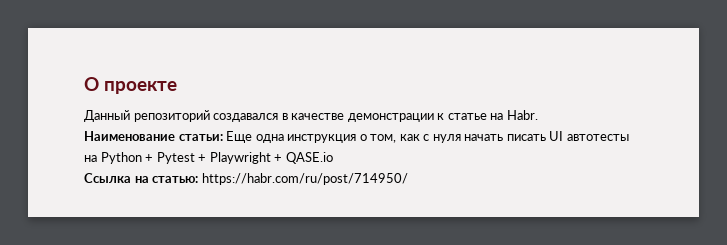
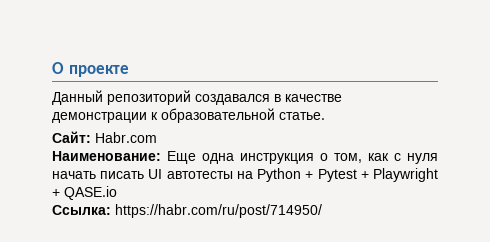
[447,110,538,120] [84,131,223,141] статье на Habr. // Наименование статьи: -> [161,108,325,123] [52,131,157,143] [52,151,161,161] образовательной статье. // Сайт: Habr.com // Наименование:
[84,173,199,183] Ссылка на статью: -> [52,205,111,215] Ссылка:

